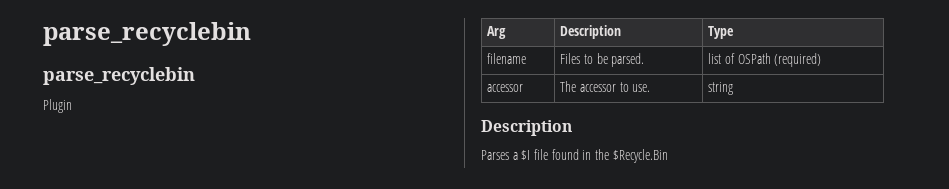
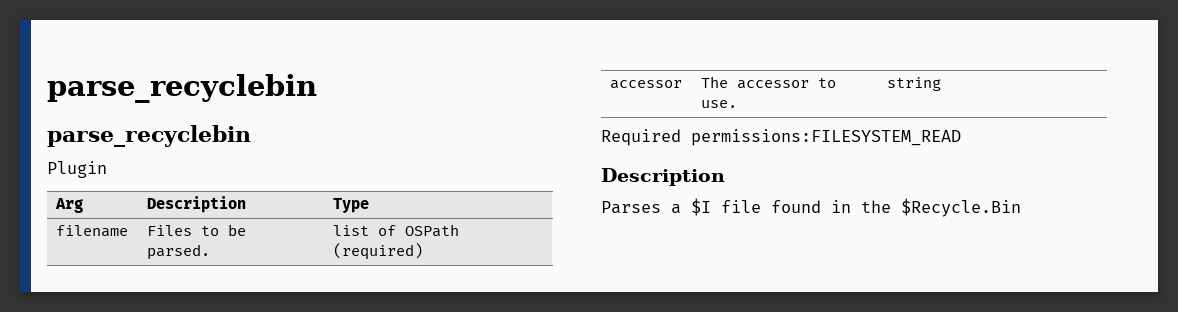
(734, 88) none -> [601,129,961,146] // Required permissions:FILESYSTEM_READ

